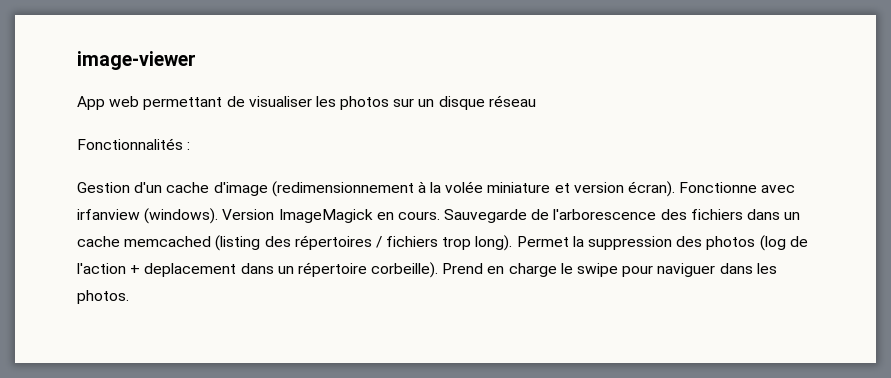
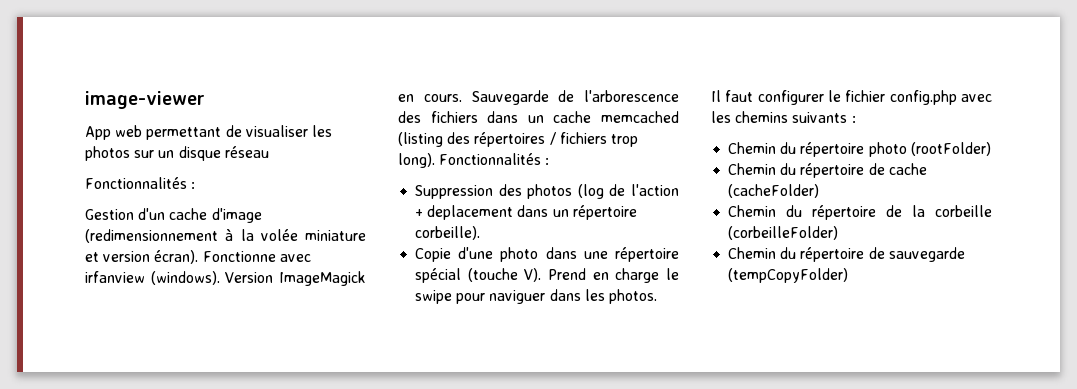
[516,236,673,250] Permet la suppression -> [439,153,550,165] [415,185,494,199] Fonctionnalités : // Suppression
(439, 270) none -> [415,247,679,262] [415,268,542,283] // Copie d'une photo dans une répertoire spécial (touche V).
(129, 297) none -> [711,90,992,105] [711,111,856,123] [728,142,991,157] [728,163,927,178] [728,184,820,198] [728,205,992,220] [728,226,839,240] [728,247,965,262] [728,268,849,283] // Il faut configurer le fichier config.php avec les chemins suivants : // Chemin du répertoire photo (rootFolder) // Chemin du répertoire de cache (cacheFolder) // Chemin du répertoire de la corbeille (corbeilleFolder) // Chemin du répertoire de sauvegarde (tempCopyFolder)

